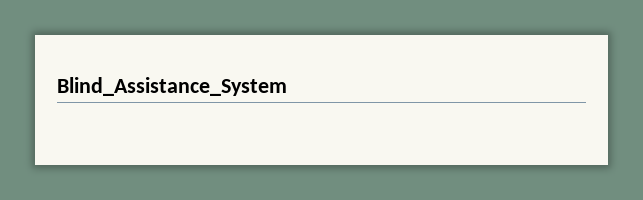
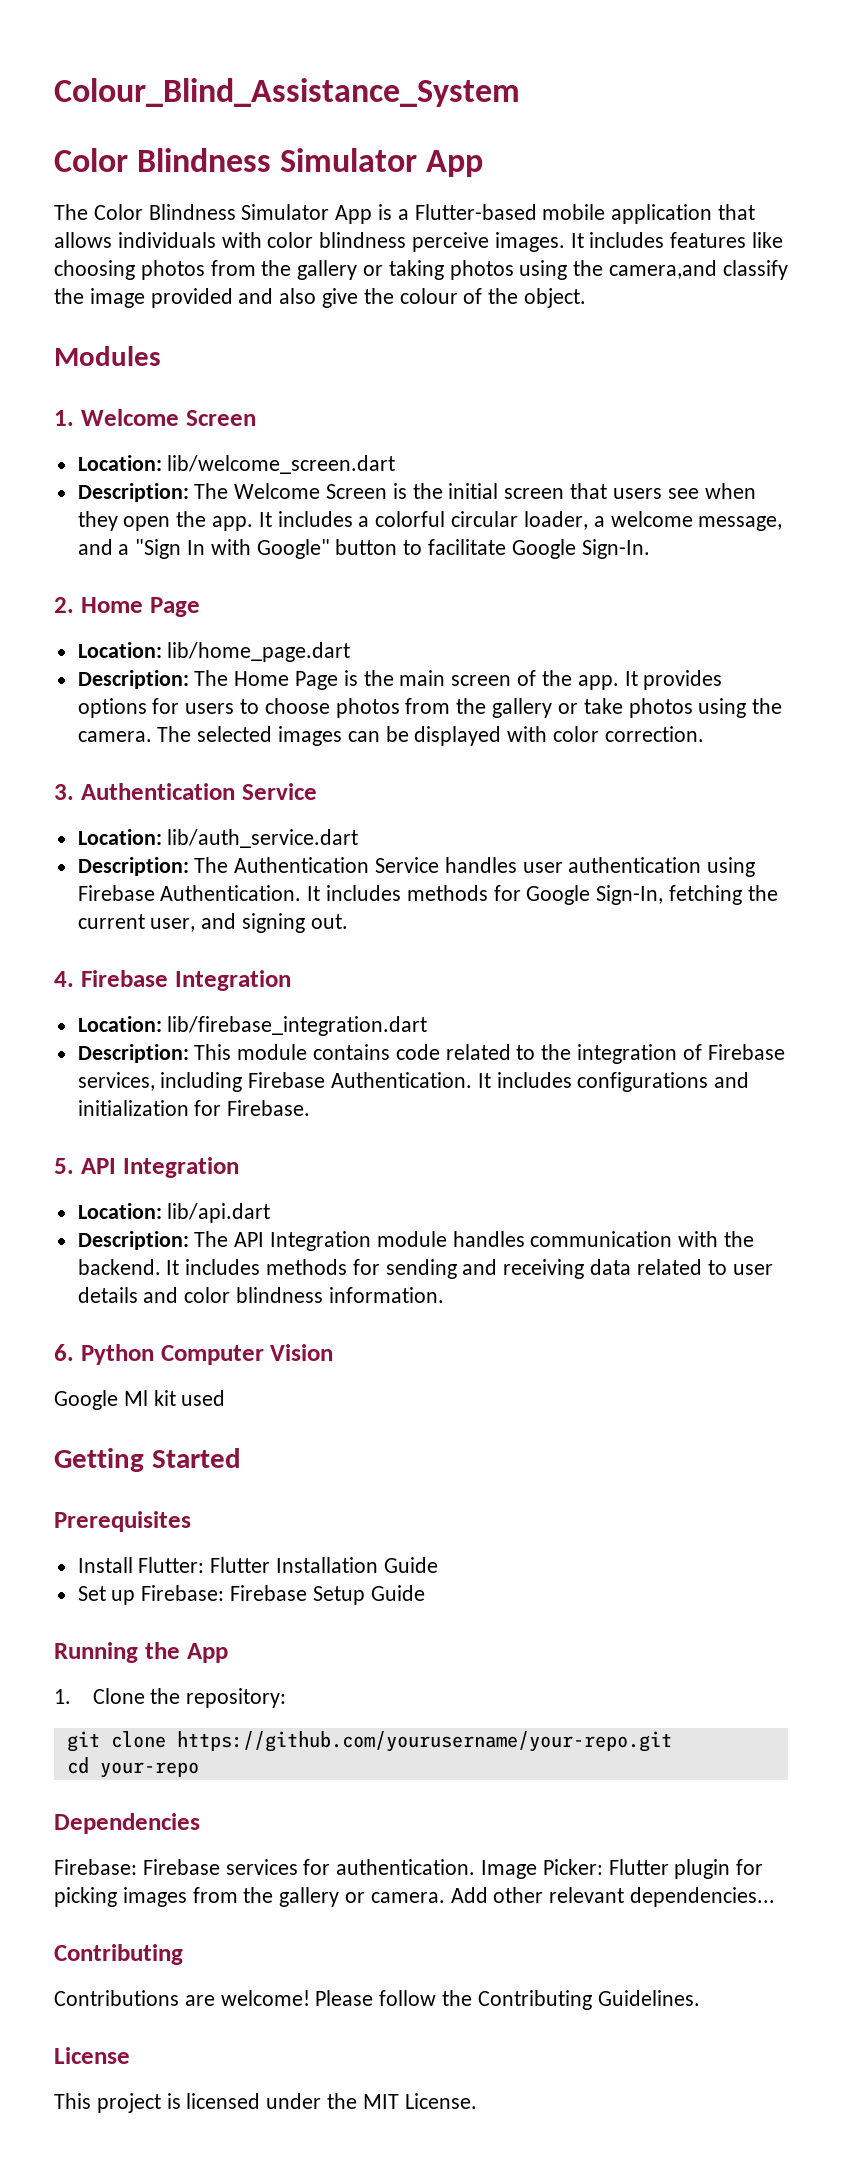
[57,77,287,96] Blind_Assistance_System -> [54,78,520,107] [54,148,484,177] [54,204,756,224] [54,232,784,252] [54,260,788,280] [54,288,587,308] [54,346,161,366] [54,409,256,426] [77,455,396,474] [77,483,756,502] [77,511,783,531] [77,539,650,559] [54,597,200,617] [77,642,351,662] [77,670,723,690] [77,698,783,718] [77,726,704,746] [54,783,317,800] [77,829,359,848] [77,857,756,877] [77,885,778,905] [77,913,348,933] [54,970,291,991] [77,1016,428,1036] [77,1044,785,1064] [77,1072,750,1092] [77,1100,311,1116] [54,1157,239,1178] [77,1203,271,1223] [77,1231,755,1251] [77,1259,773,1279] [77,1287,444,1303] [54,1344,334,1365] [54,1390,226,1410] [54,1448,241,1472] [54,1511,191,1532] [77,1557,438,1573] [77,1585,425,1605] [54,1642,228,1663] [54,1688,287,1708] [66,1731,672,1752] [66,1757,199,1778] [54,1813,200,1834] [54,1859,764,1879] [54,1887,776,1907] [54,1944,183,1965] [54,1990,700,2010] [54,2047,130,2064] [54,2093,477,2113] Colour_Blind_Assistance_System // Color Blindness Simulator App // The Color Blindness Simulator App is a Flutter-based mobile application that allows individuals with color blindness perceive images. It includes features like choosing photos from the gallery or taking photos using the camera,and classify the image provided and also give the colour of the object. // Modules // 1. Welcome Screen // Location: lib/welcome_screen.dart // Description: The Welcome Screen is the initial screen that users see when they open the app. It includes a colorful circular loader, a welcome message, and a "Sign In with Google" button to facilitate Google Sign-In. // 2. Home Page // Location: lib/home_page.dart // Description: The Home Page is the main screen of the app. It provides options for users to choose photos from the gallery or take photos using the camera. The selected images can be displayed with color correction. // 3. Authentication Service // Location: lib/auth_service.dart // Description: The Authentication Service handles user authentication using Firebase Authentication. It includes methods for Google Sign-In, fetching the current user, and signing out. // 4. Firebase Integration // Location: lib/firebase_integration.dart // Description: This module contains code related to the integration of Firebase services, including Firebase Authentication. It includes configurations and initialization for Firebase. // 5. API Integration // Location: lib/api.dart // Description: The API Integration module handles communication with the backend. It includes methods for sending and receiving data related to user details and color blindness information. // 6. Python Computer Vision // Google Ml kit used // Getting Started // Prerequisites // Install Flutter: Flutter Installation Guide // Set up Firebase: Firebase Setup Guide // Running the App // 1. Clone the repository: // git clone https://github.com/yourusername/your-repo.git // cd your-repo // Dependencies // Firebase: Firebase services for authentication. Image Picker: Flutter plugin for picking images from the gallery or camera. Add other relevant dependencies... // Contributing // Contributions are welcome! Please follow the Contributing Guidelines. // License // This project is licensed under the MIT License.

